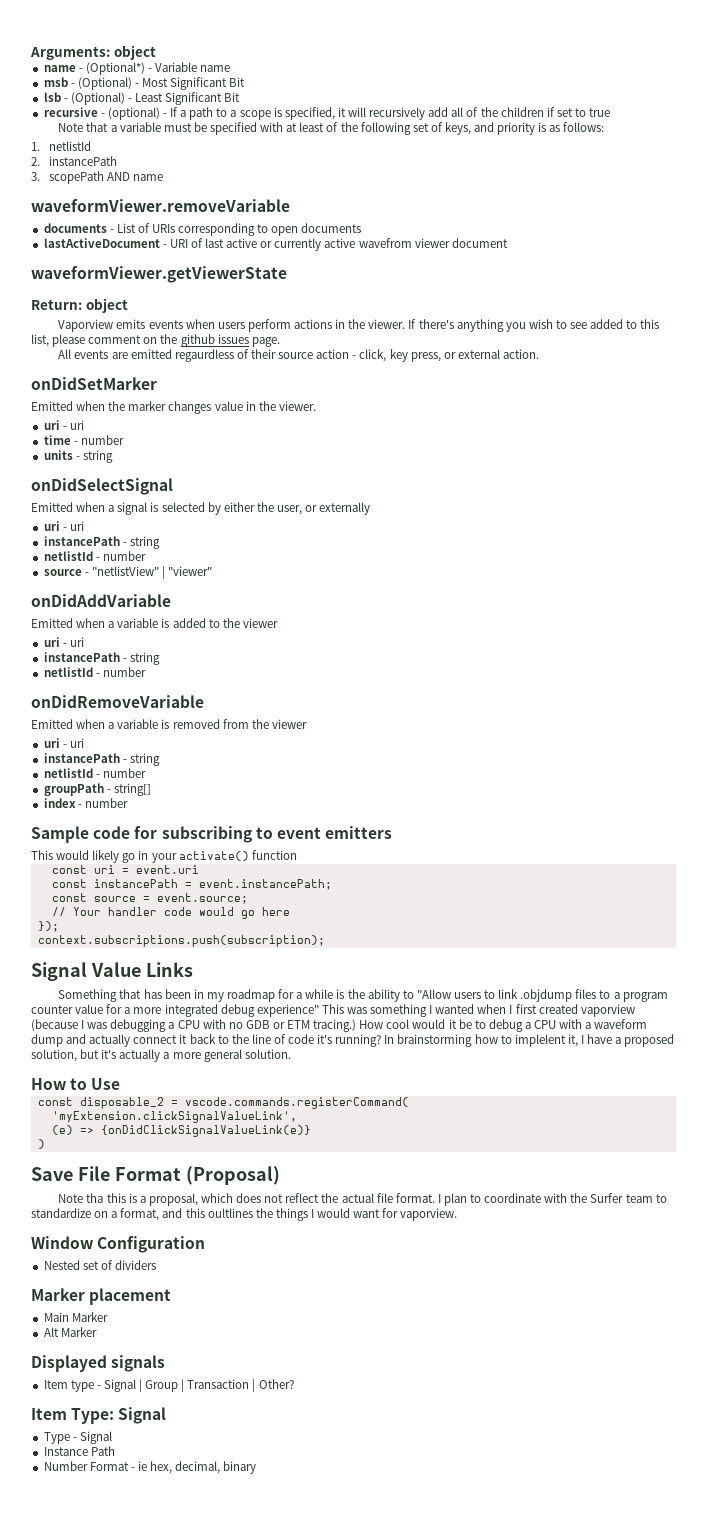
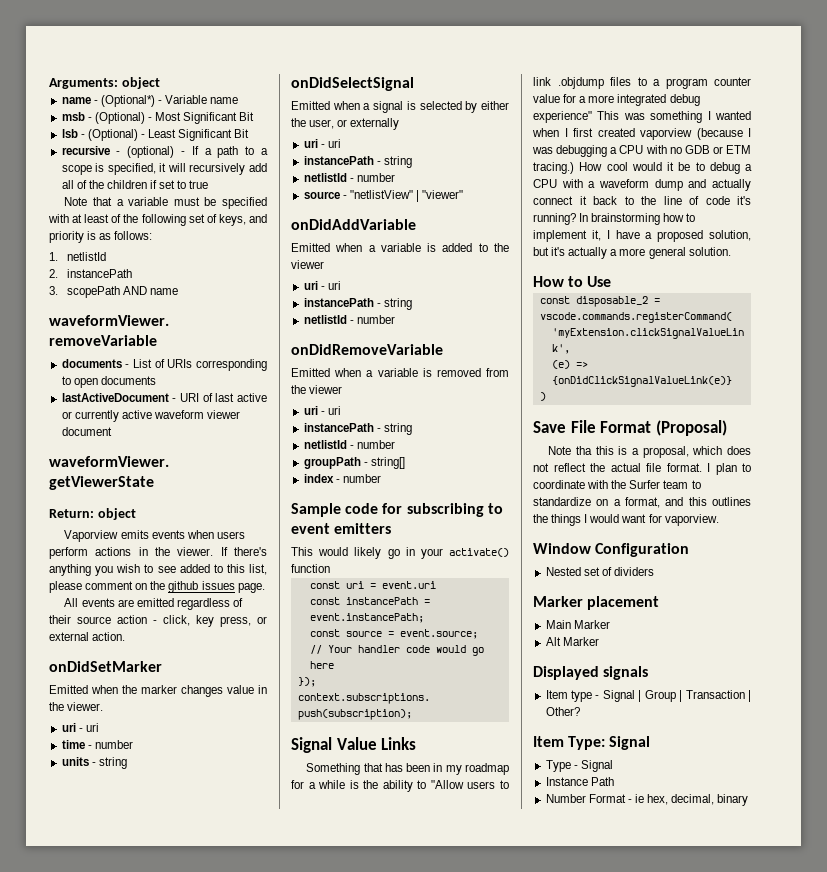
[358,238,412,248] wavefrom -> [153,410,204,419] waveform
[174,349,234,362] regaurdless -> [176,598,230,610] regardless
[514,1034,566,1047] implelent -> [533,230,587,242] implement
[207,1208,253,1218] oultlines -> [712,497,751,506] outlines

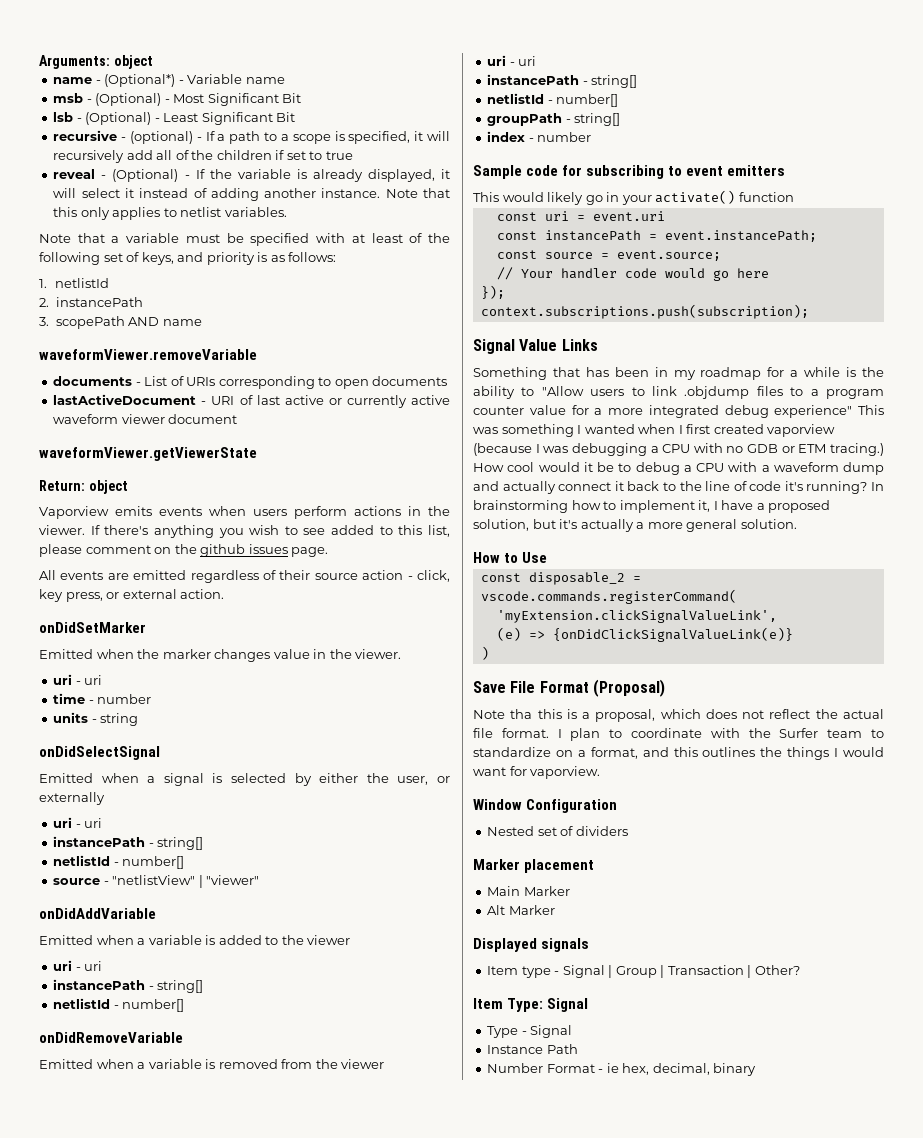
(209, 184) none -> [53,169,450,182] [53,188,451,201] [53,207,287,220] // reveal - (Optional) - If the variable is already displayed, it will select it instead of adding another instance. Note that this only applies to netlist variables.
[383,156,412,168] [303,173,395,182] string // netlistId - number -> [157,837,204,850] [53,855,185,869] string[] // netlistId - number[]
[383,298,412,310] [303,315,395,324] string // netlistId - number -> [157,980,204,993] [53,998,185,1012] string[] // netlistId - number[]
[383,423,412,435] [303,440,395,449] string // netlistId - number -> [591,75,638,88] [487,93,619,107] string[] // netlistId - number[]

